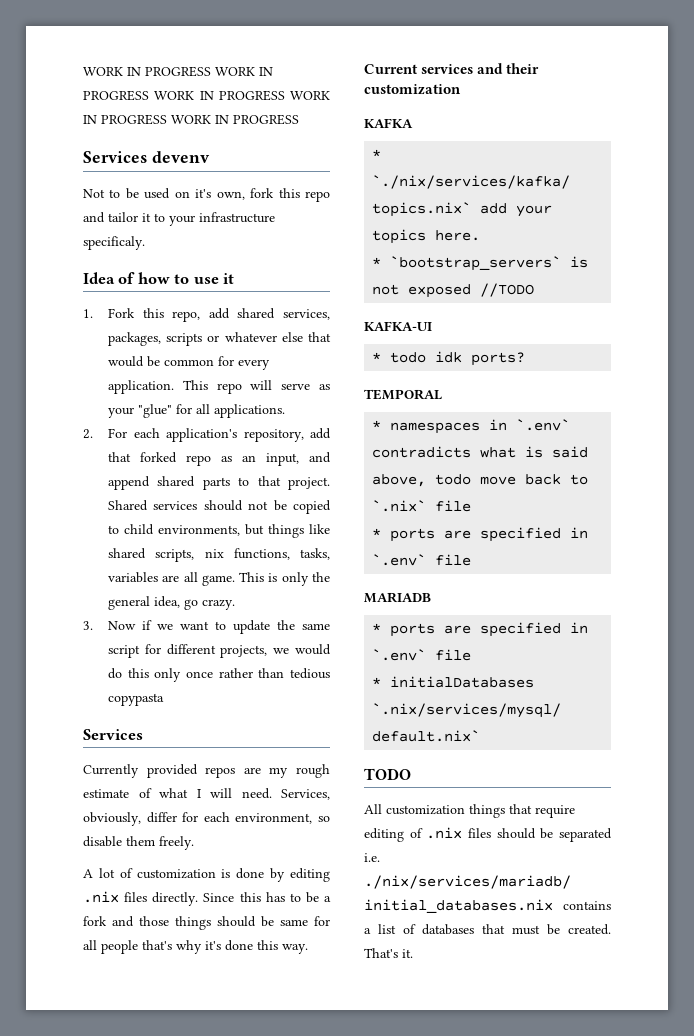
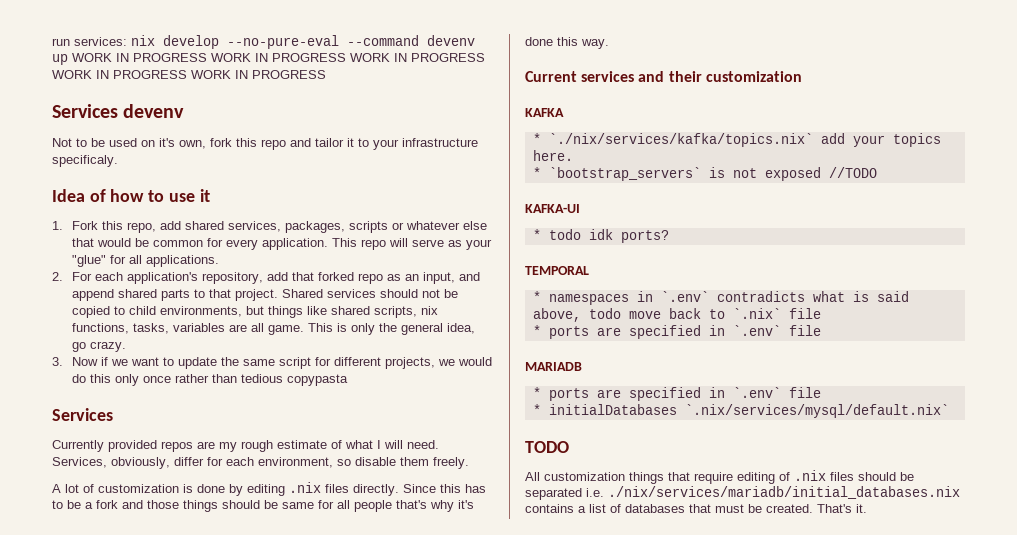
(83, 71) none -> [52,35,475,49] [52,54,68,65] run services: nix develop --no-pure-eval --command devenv up

